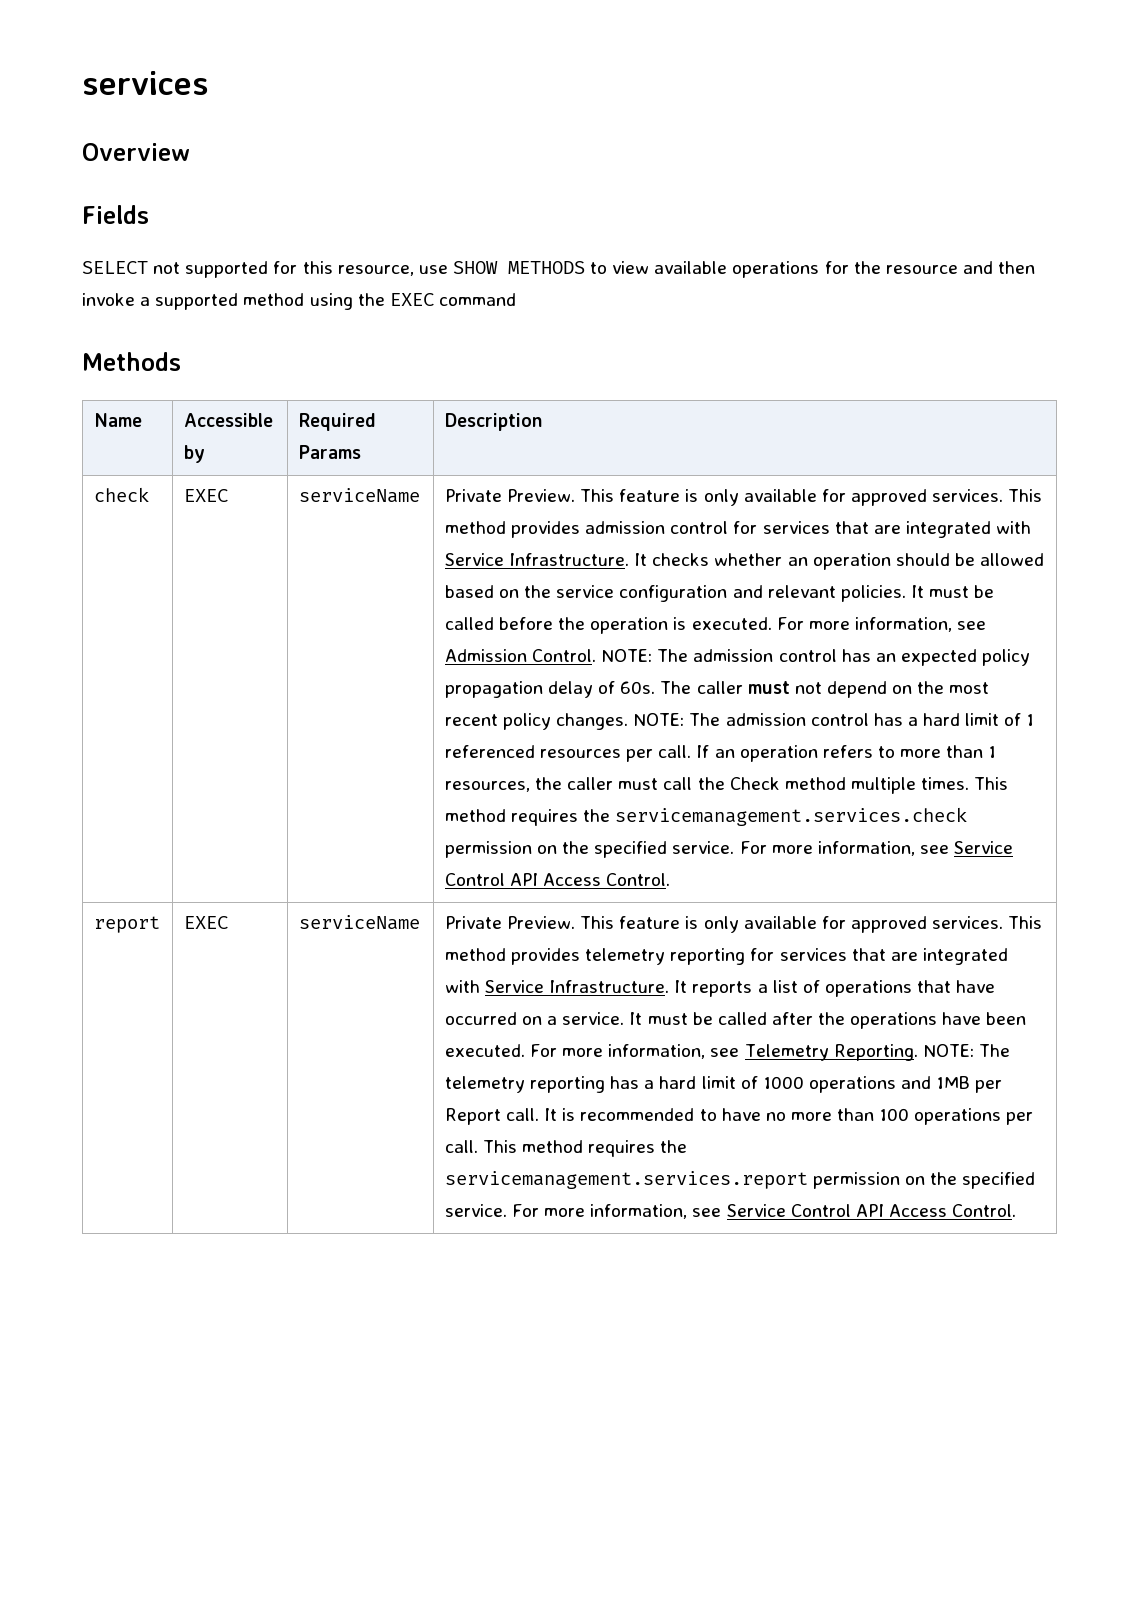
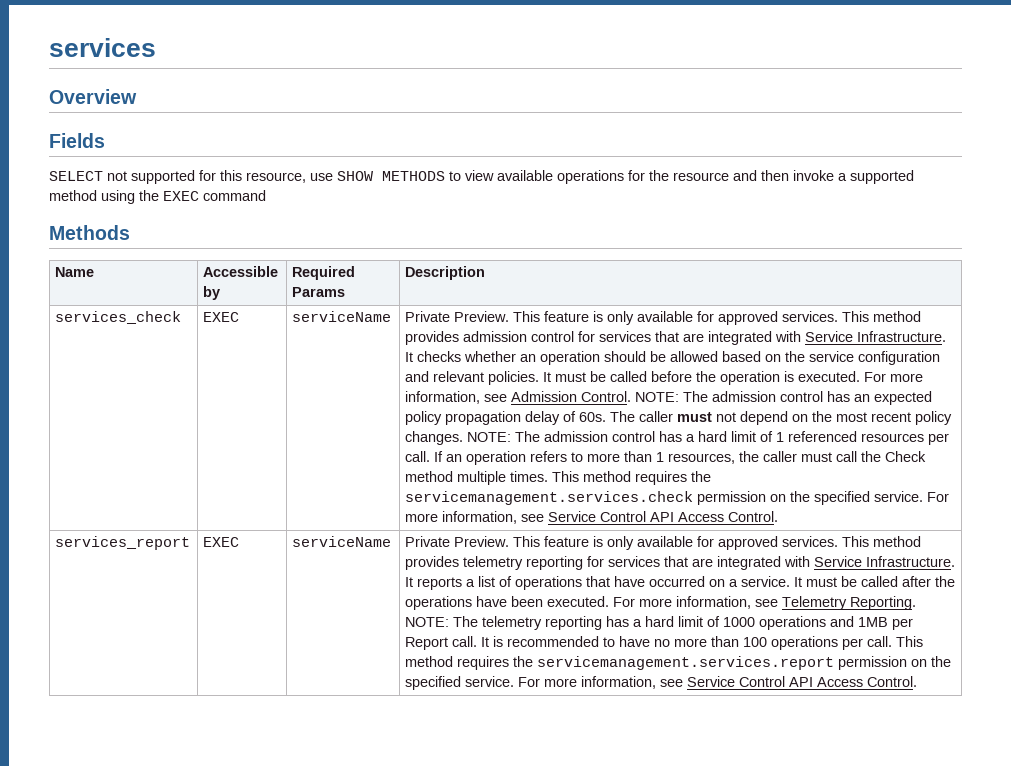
[93,487,149,502] check -> [55,311,182,324] services_check
[93,916,160,933] report -> [55,536,191,550] services_report

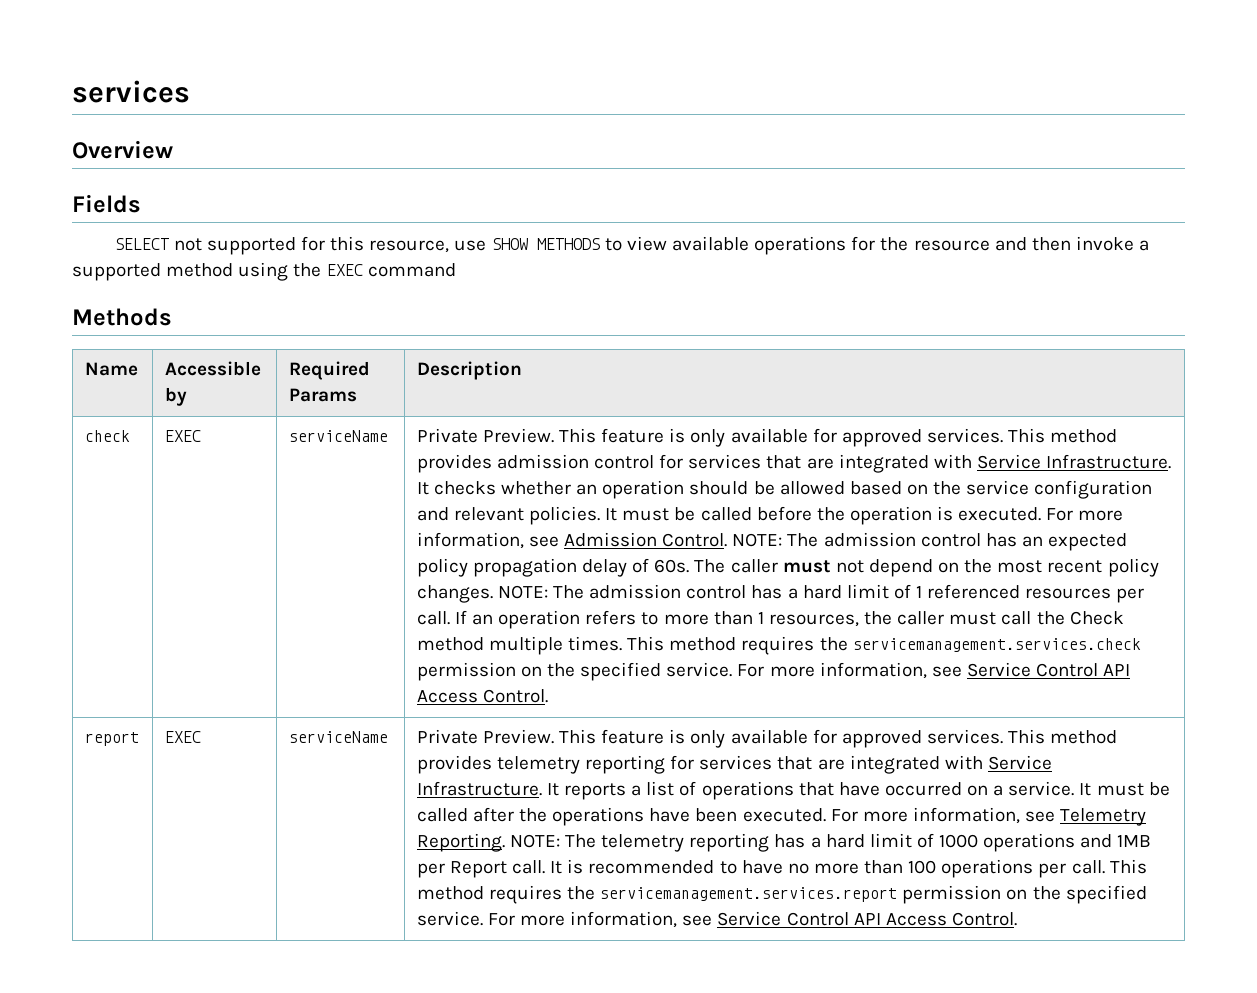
[55,311,182,324] services_check -> [84,430,130,442] check
[55,536,191,550] services_report -> [84,732,139,746] report

